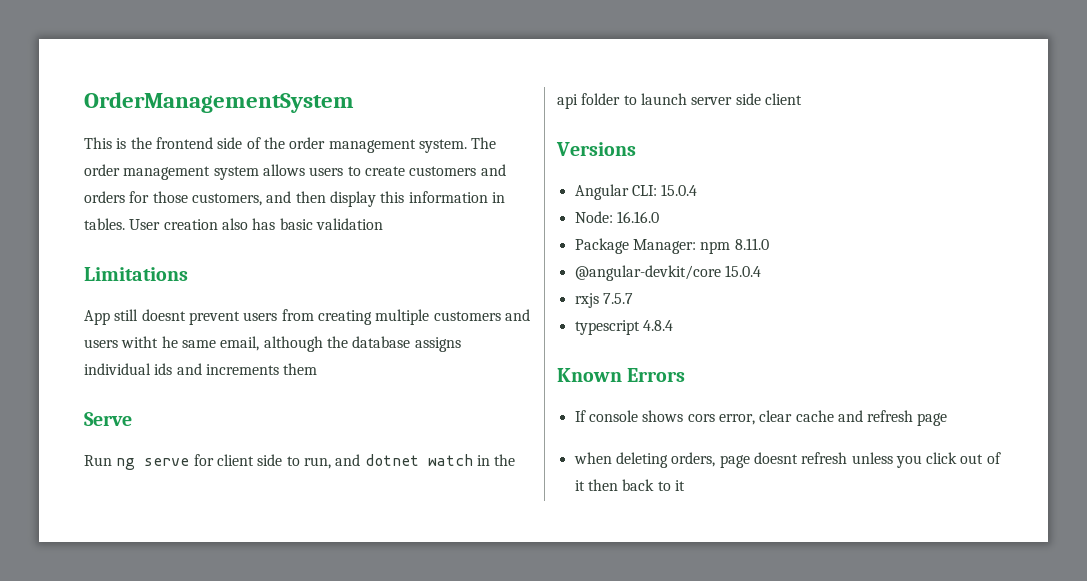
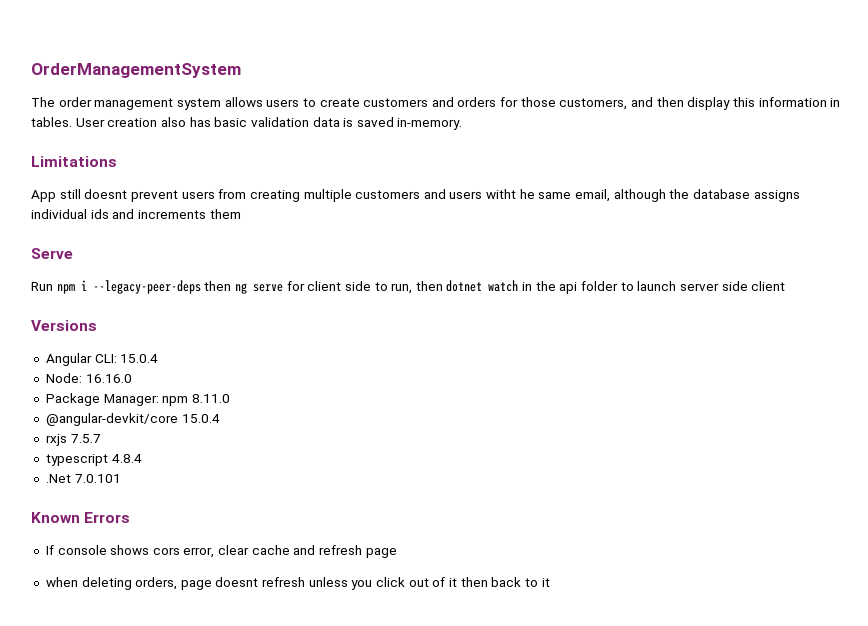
[84,137,467,153] This is the frontend side of the order management system. -> (241, 70) none
(383, 224) none -> [312,117,463,130] data is saved in-memory.
(112, 460) none -> [56,280,232,294] npm i --legacy-peer-deps then
[335,454,361,466] and -> [415,281,443,291] then
(673, 325) none -> [45,474,121,483] // .Net 7.0.101

